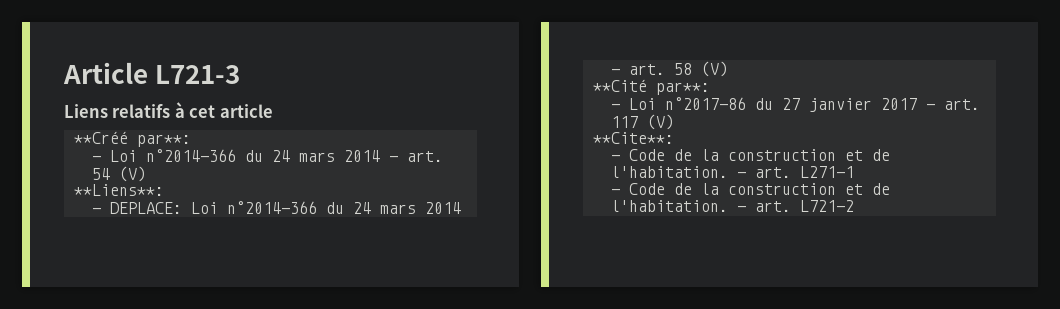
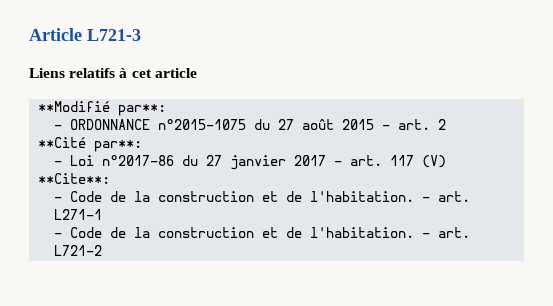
[73,131,191,147] [91,149,443,162] [91,166,146,182] [73,184,164,196] [91,201,461,214] [610,61,728,77] **Créé par**: // - Loi n°2014-366 du 24 mars 2014 - art. 54 (V) // **Liens**: // - DEPLACE: Loi n°2014-366 du 24 mars 2014 - art. 58 (V) -> [38,101,167,116] [54,119,447,130] **Modifié par**: // - ORDONNANCE n°2015-1075 du 27 août 2015 - art. 2

